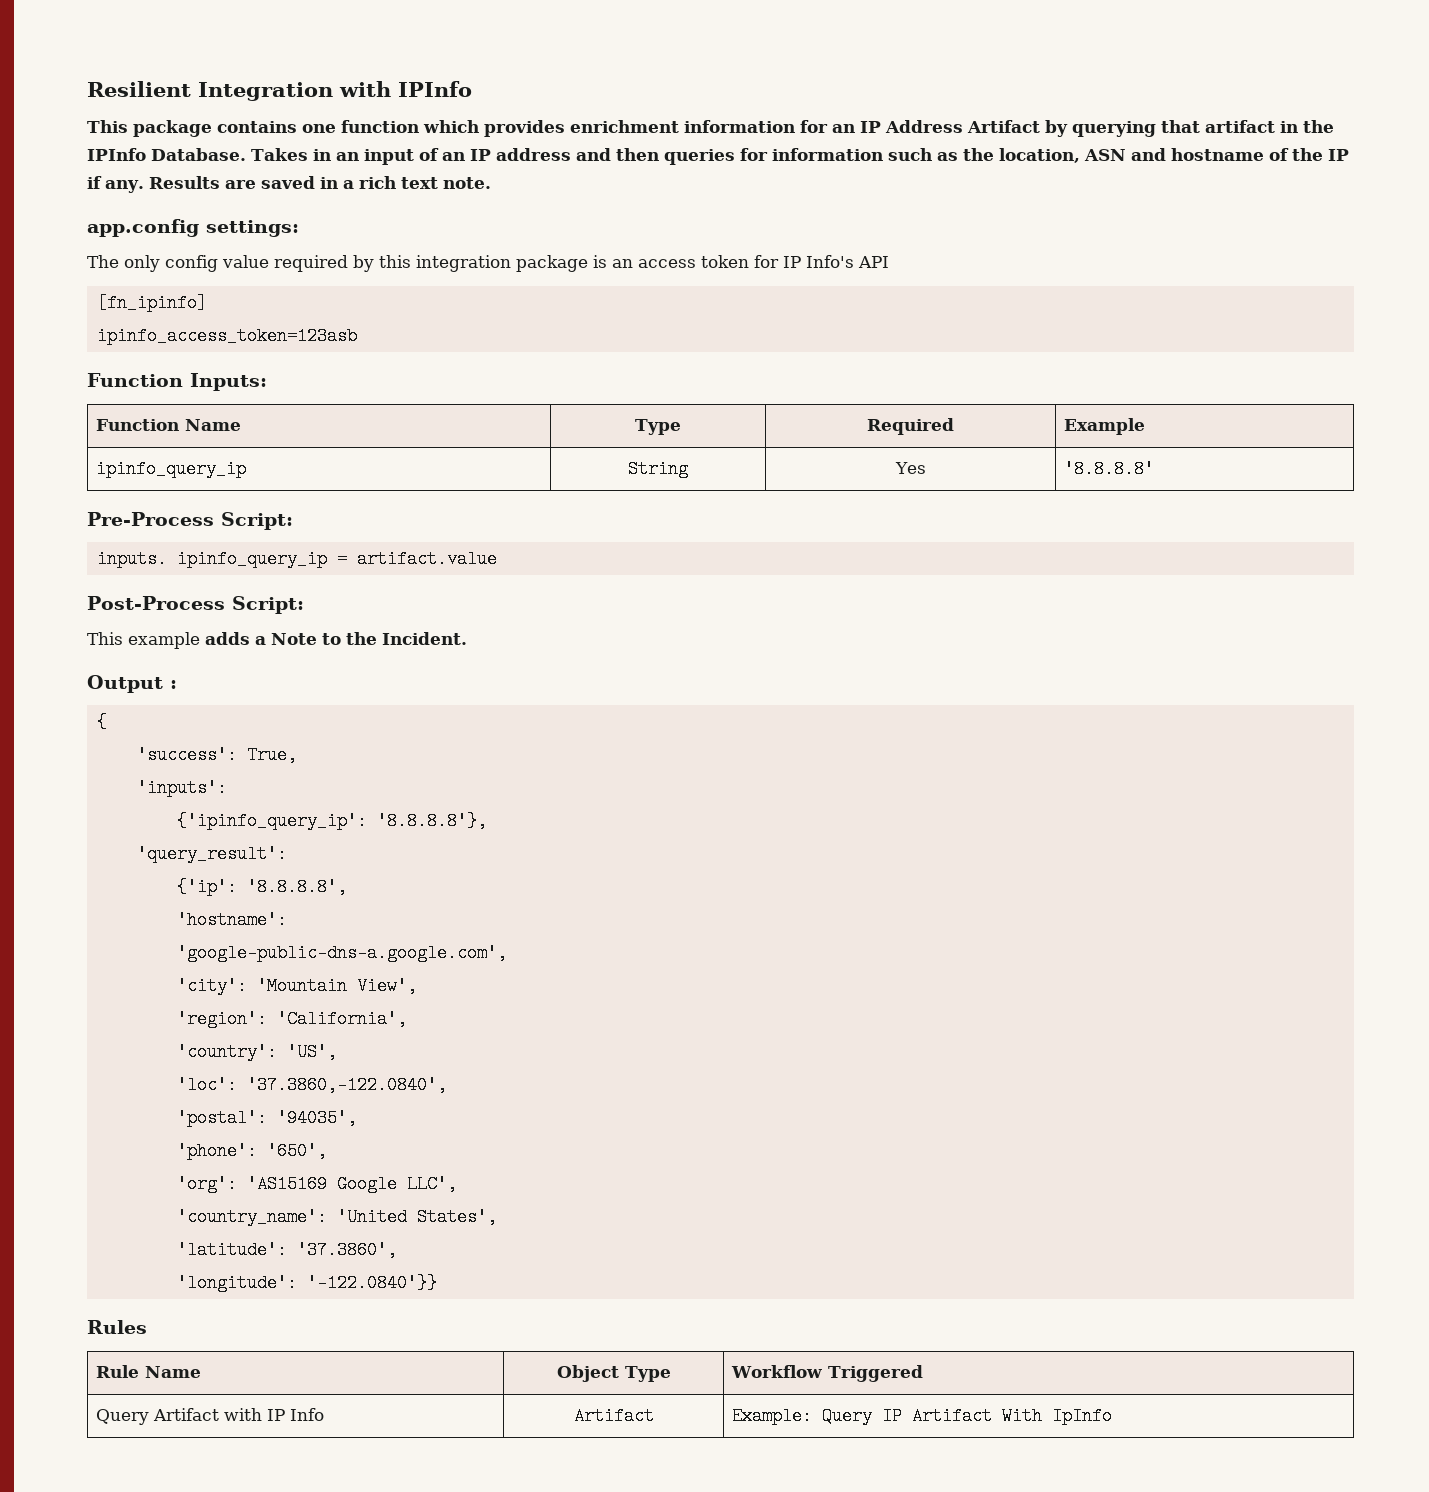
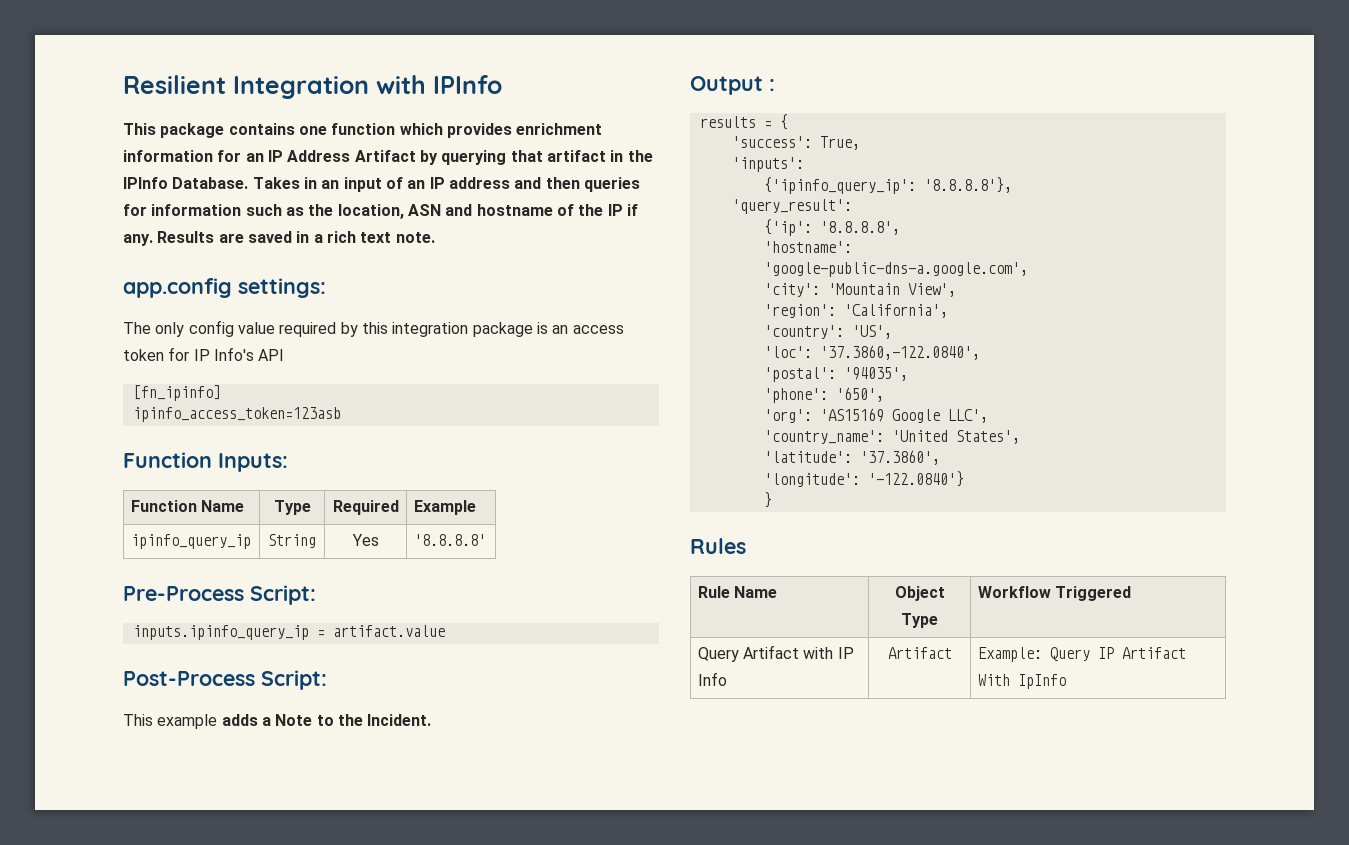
[96,550,327,568] inputs. ipinfo_query_ip -> [132,625,309,640] inputs.ipinfo_query_ip
(177, 684) none -> [699,116,772,128] results =
[306,1274,437,1292] '-122.0840'}} -> [867,471,964,487] [763,492,772,508] '-122.0840'} // }

